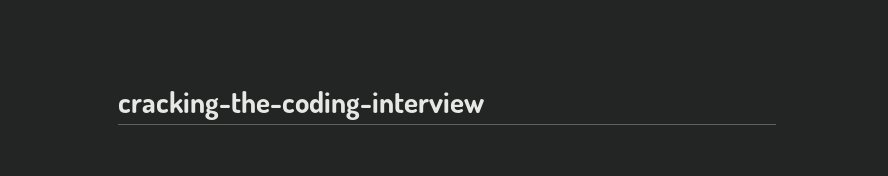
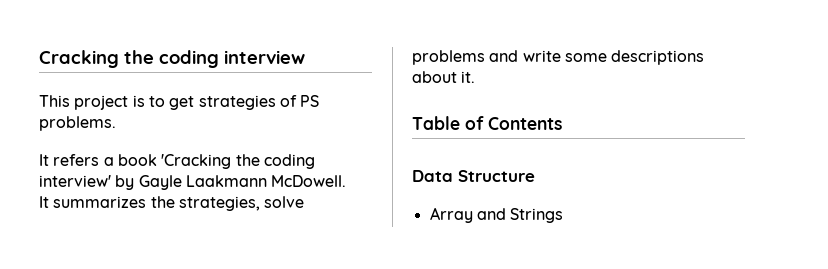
[118,91,484,120] cracking-the-coding-interview -> [39,50,305,68] [39,95,320,110] [39,116,116,131] [39,154,315,169] [39,175,347,190] [39,196,305,211] [412,50,705,65] [412,71,476,83] [412,116,562,130] [412,170,535,182] [429,207,564,223] Cracking the coding interview // This project is to get strategies of PS problems. // It refers a book 'Cracking the coding interview' by Gayle Laakmann McDowell. // It summarizes the strategies, solve problems and write some descriptions about it. // Table of Contents // Data Structure // Array and Strings

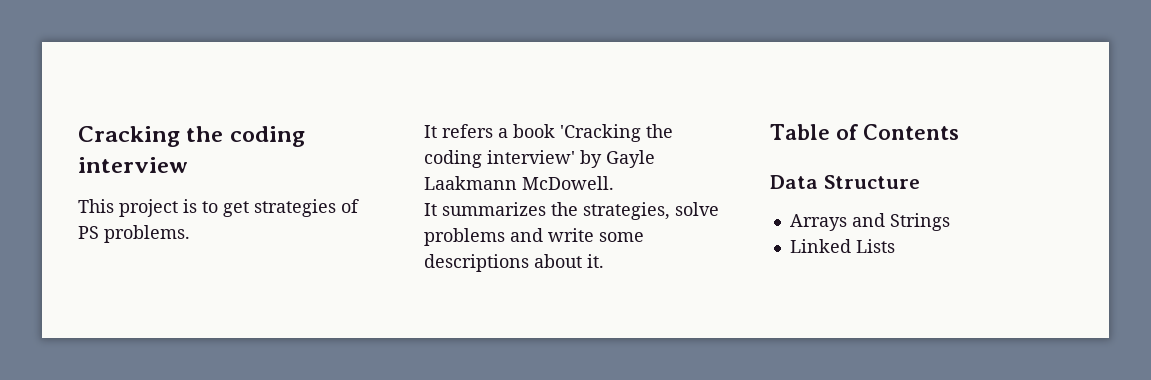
[429,207,473,223] Array -> [789,214,847,231] Arrays
(564, 215) none -> [789,239,895,253] // Linked Lists

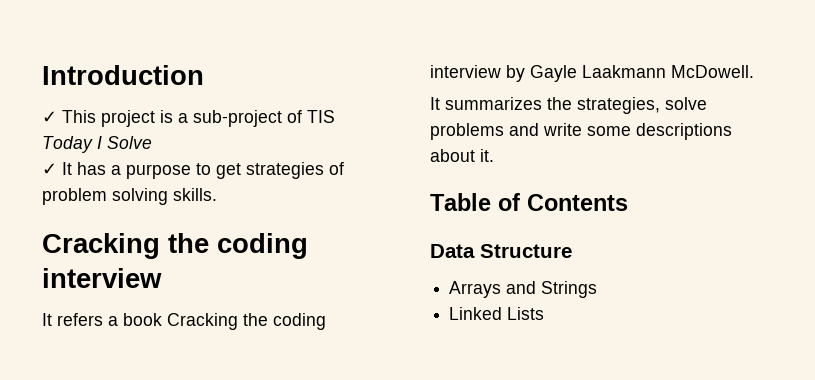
[78,126,305,147] [78,157,188,173] [78,199,359,217] [78,225,190,243] Cracking the coding interview // This project is to get strategies of PS problems. -> [42,65,204,85] [42,110,335,127] [42,136,152,153] [42,162,344,179] [42,188,217,205] [42,233,308,259] [42,268,162,288] Introduction // ✓ This project is a sub-project of TIS Today I Solve // ✓ It has a purpose to get strategies of problem solving skills. // Cracking the coding interview
[560,124,673,142] [424,150,575,168] 'Cracking the coding interview' -> [167,313,326,330] [430,65,501,78] Cracking the coding interview

